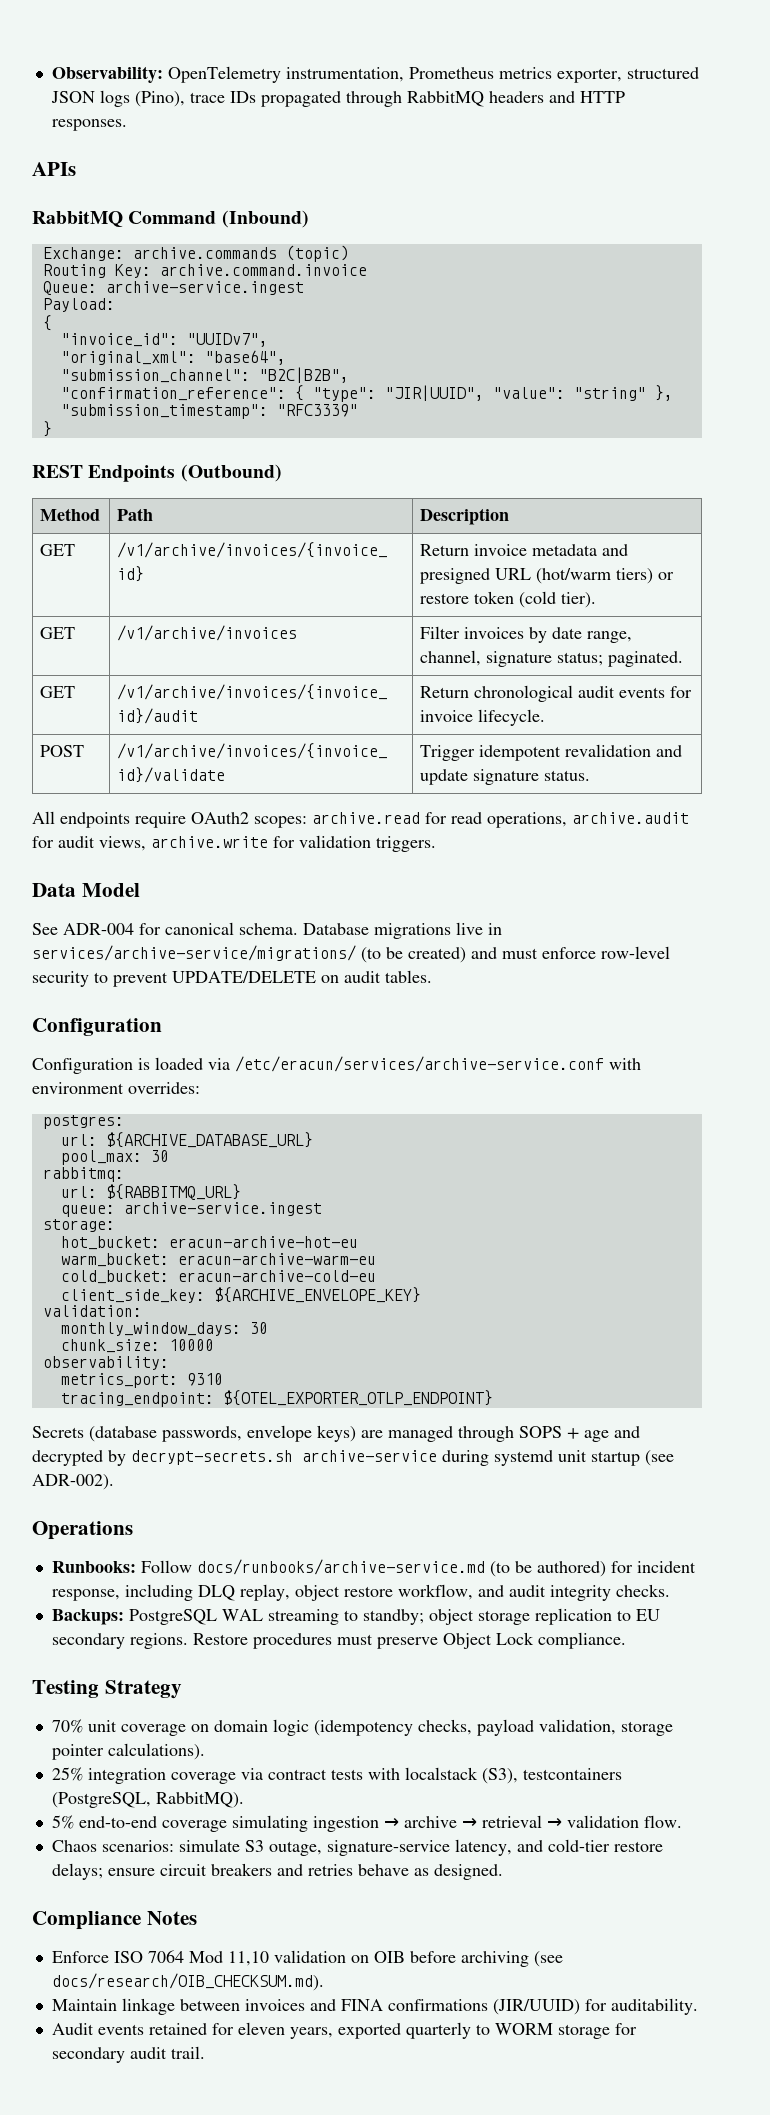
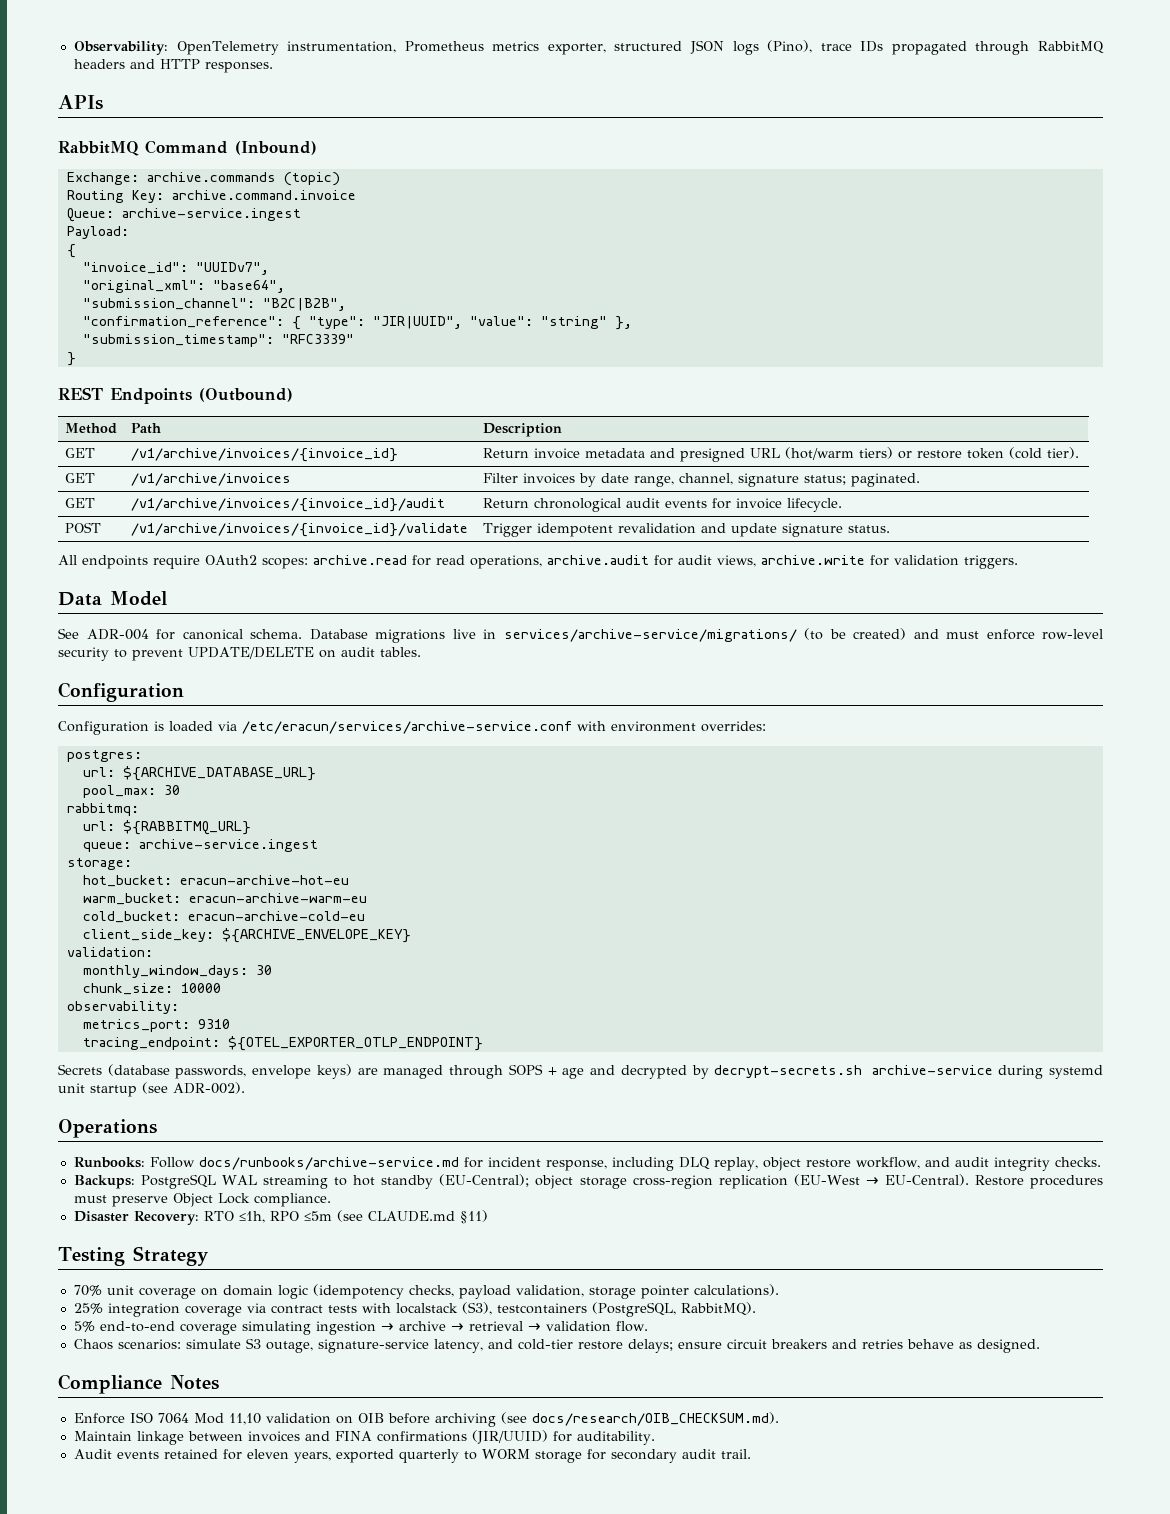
[489,1561,606,1577] (to be authored) -> (459, 1163) none
[362,1608,660,1625] [51,1633,188,1649] standby; object storage replication to EU secondary regions. -> [353,1174,969,1189] hot standby (EU-Central); object storage cross-region replication (EU-West → EU-Central).
(626, 1640) none -> [73,1210,488,1225] // Disaster Recovery: RTO ≤1h, RPO ≤5m (see CLAUDE.md §11)

